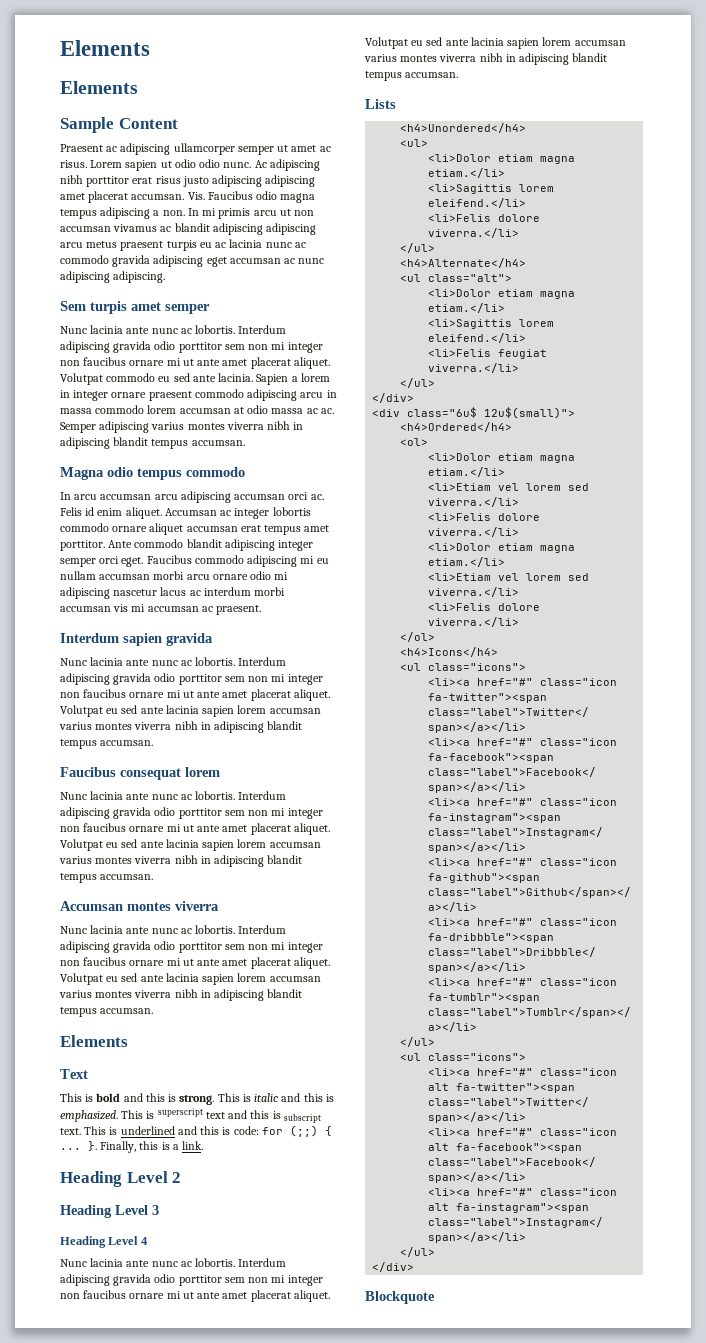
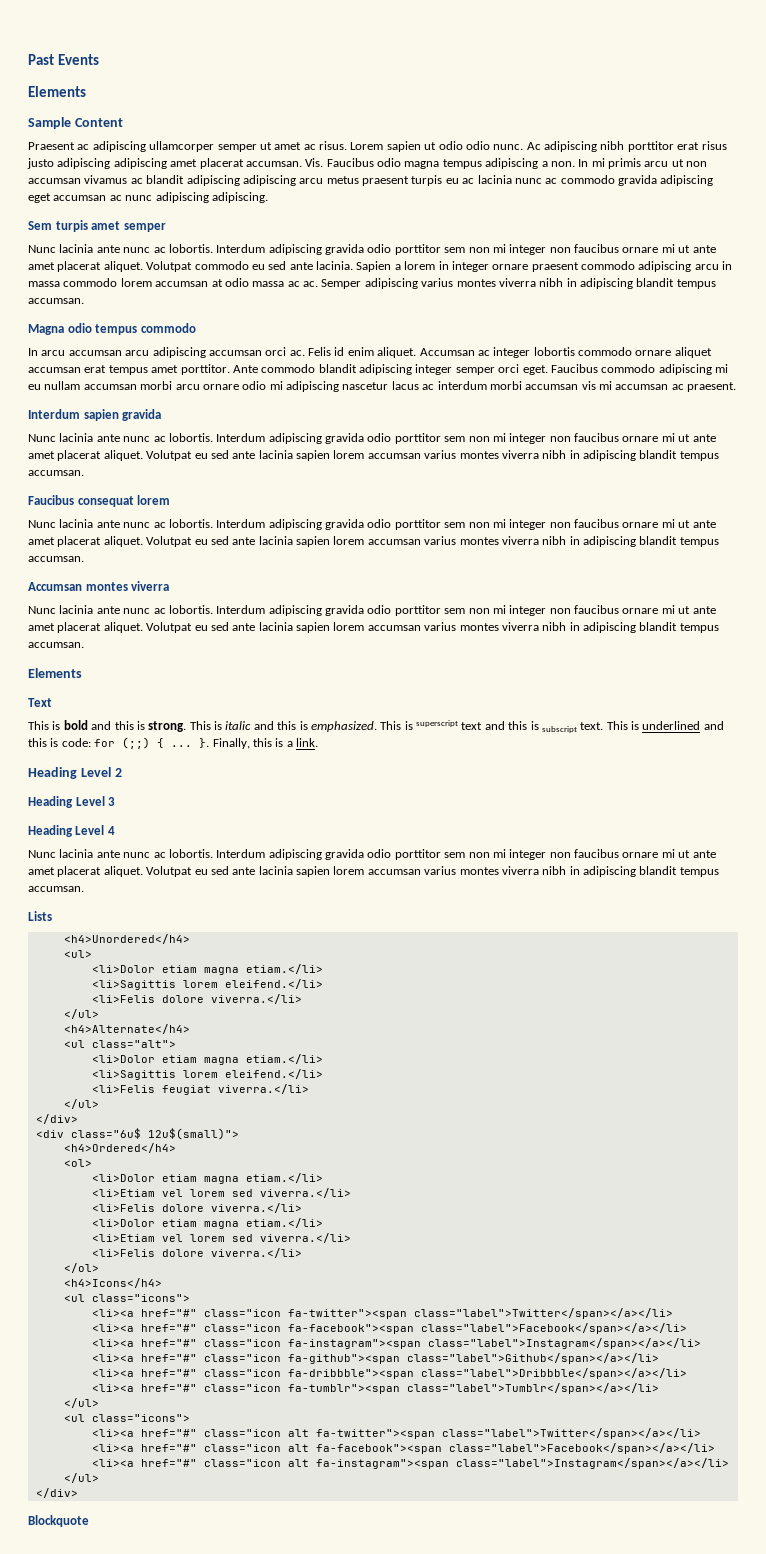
[60,40,150,56] Elements -> [28,54,100,65] Past Events

